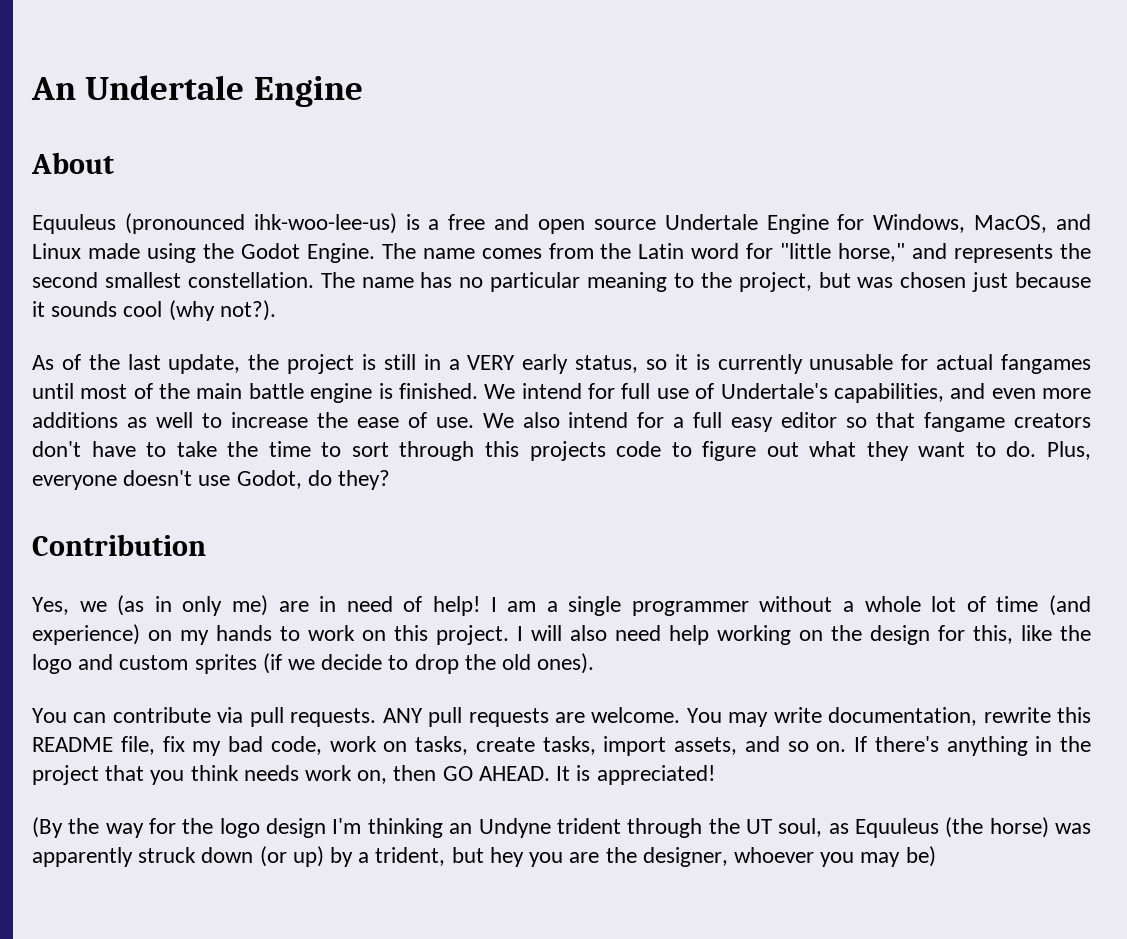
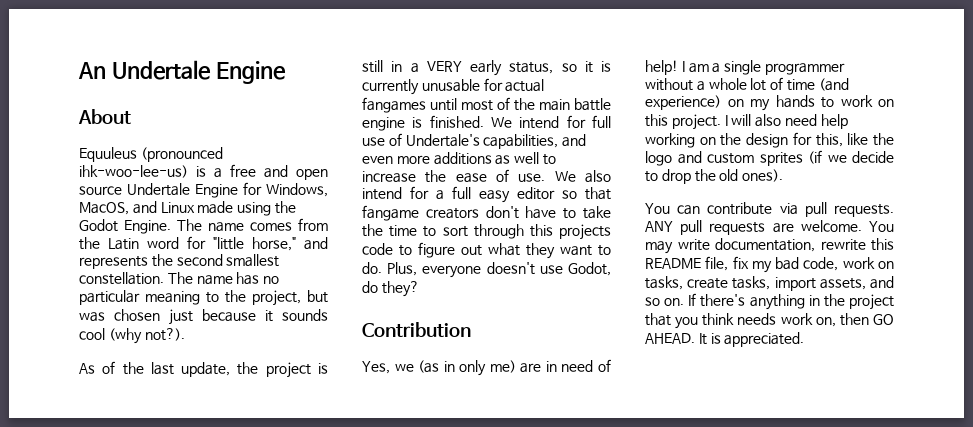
[596,765,715,785] [32,817,1092,838] [32,846,936,867] appreciated! // (By the way for the logo design I'm thinking an Undyne trident through the UT soul, as Equuleus (the horse) was apparently struck down (or up) by a trident, but hey you are the designer, whoever you may be) -> [724,332,805,347] appreciated.

